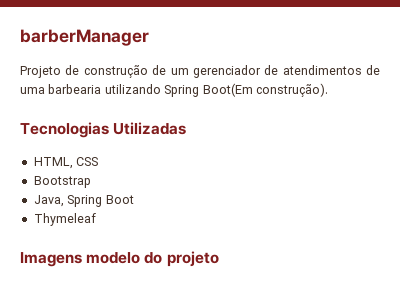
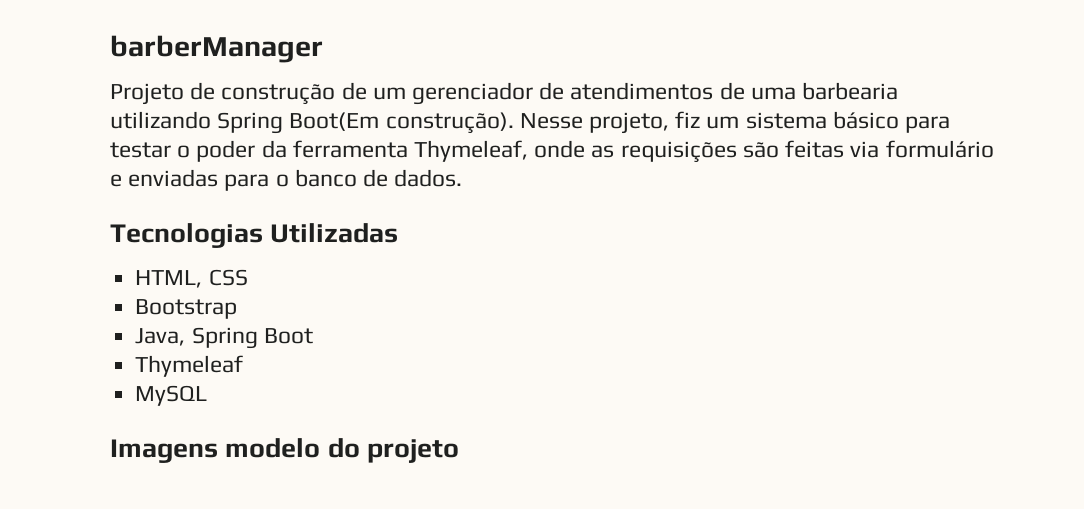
(328, 90) none -> [519,111,951,134] [110,140,994,163] [110,169,463,191] Nesse projeto, fiz um sistema básico para testar o poder da ferramenta Thymeleaf, onde as requisições são feitas via formulário e enviadas para o banco de dados.
(96, 219) none -> [135,385,208,406] // MySQL

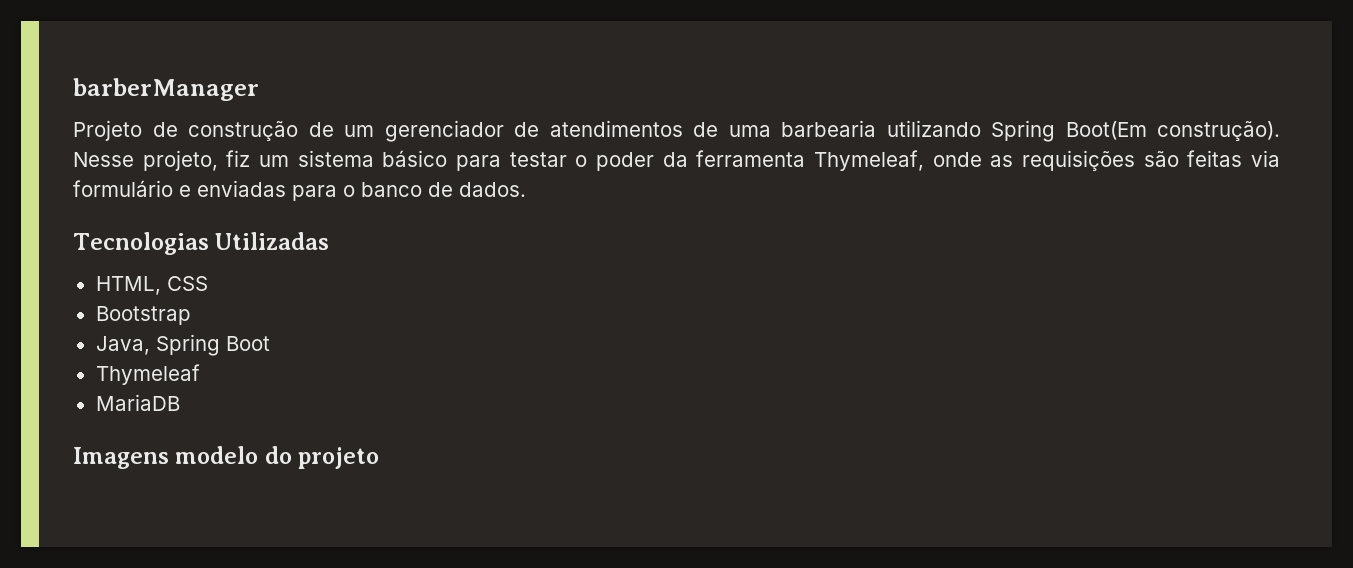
[135,385,208,406] MySQL -> [95,394,180,411] MariaDB

